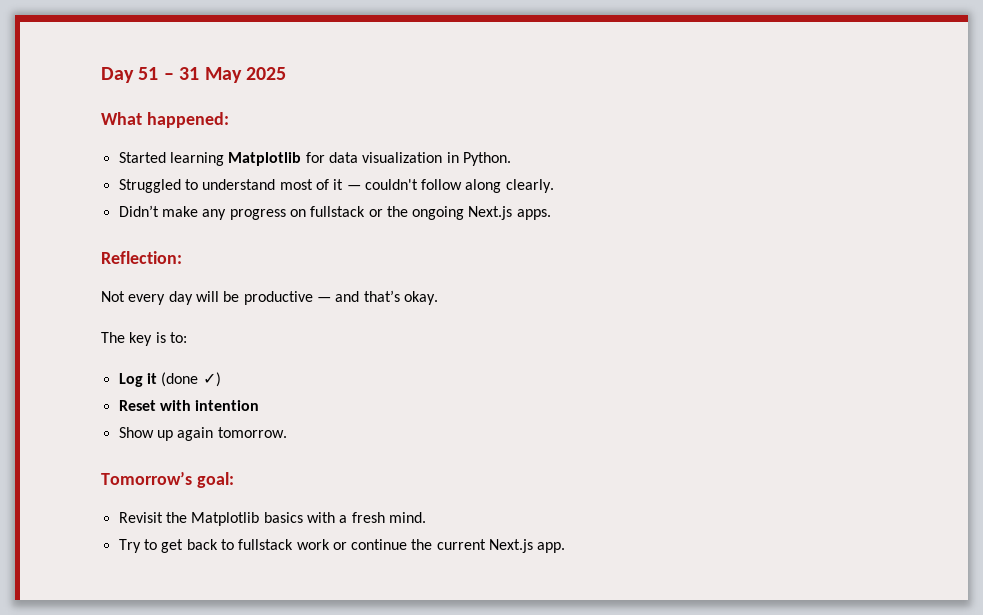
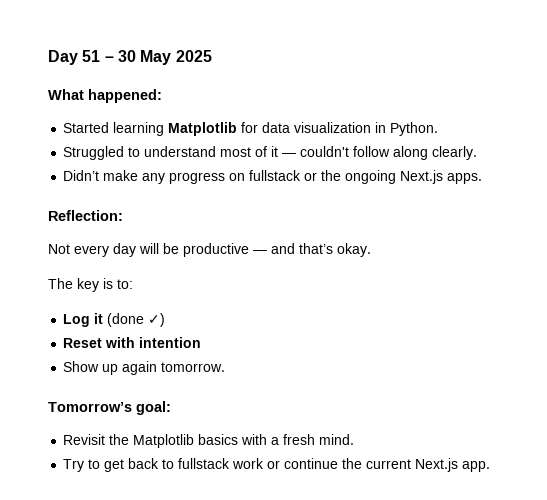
[179,67,200,80] 31 -> [117,50,136,62] 30

